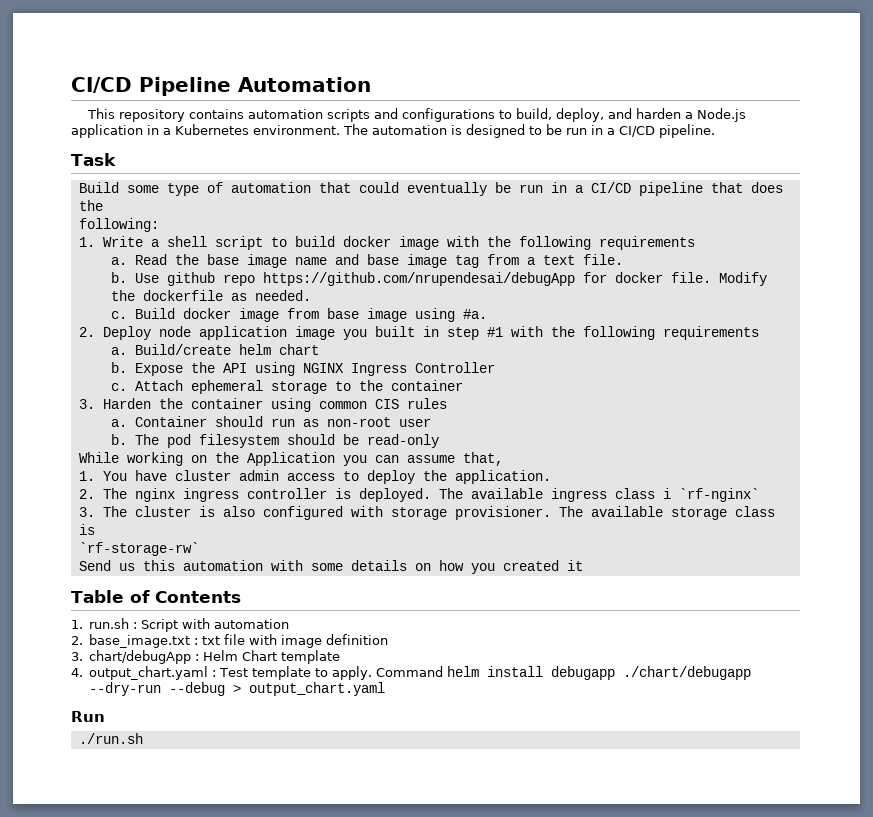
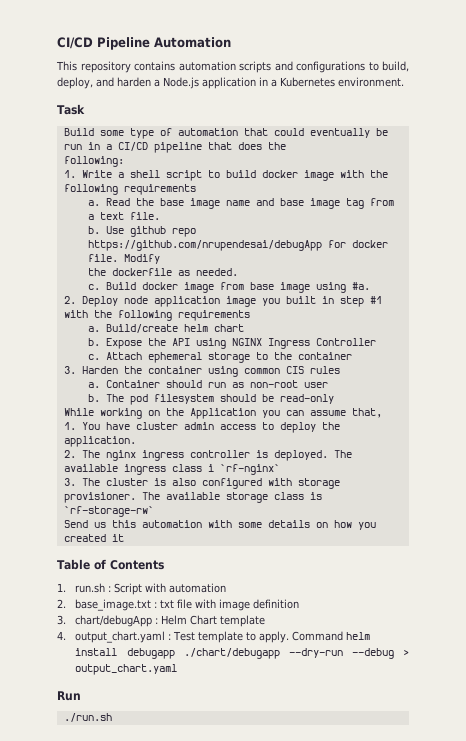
[343,124,715,138] The automation is designed to be run in a CI/CD pipeline. -> (404, 82) none

